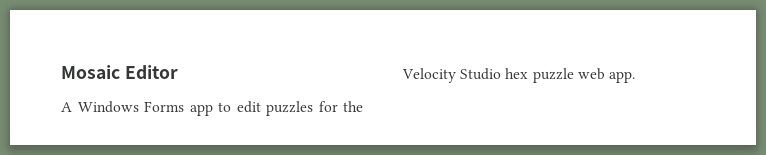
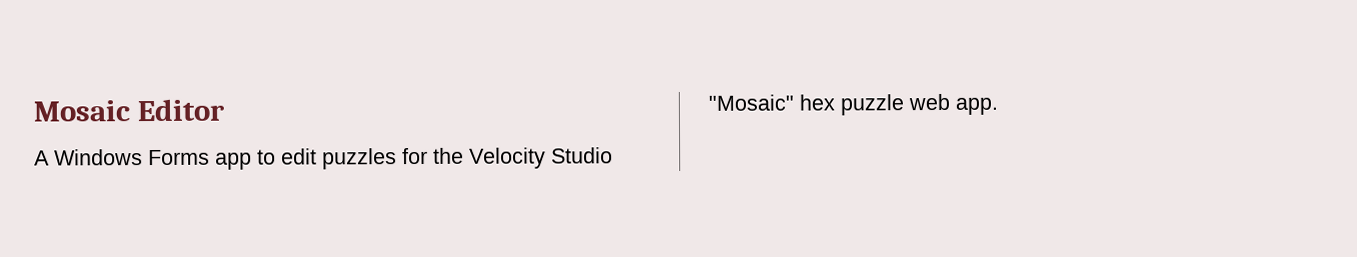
(502, 74) none -> [708,94,794,111] "Mosaic"

